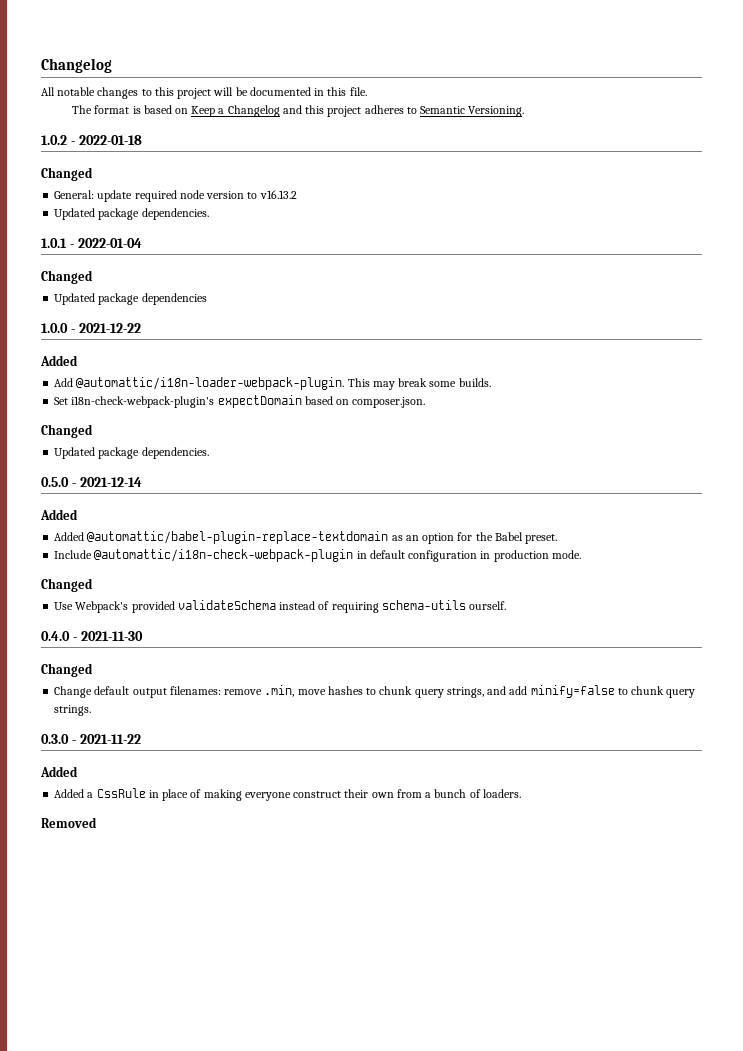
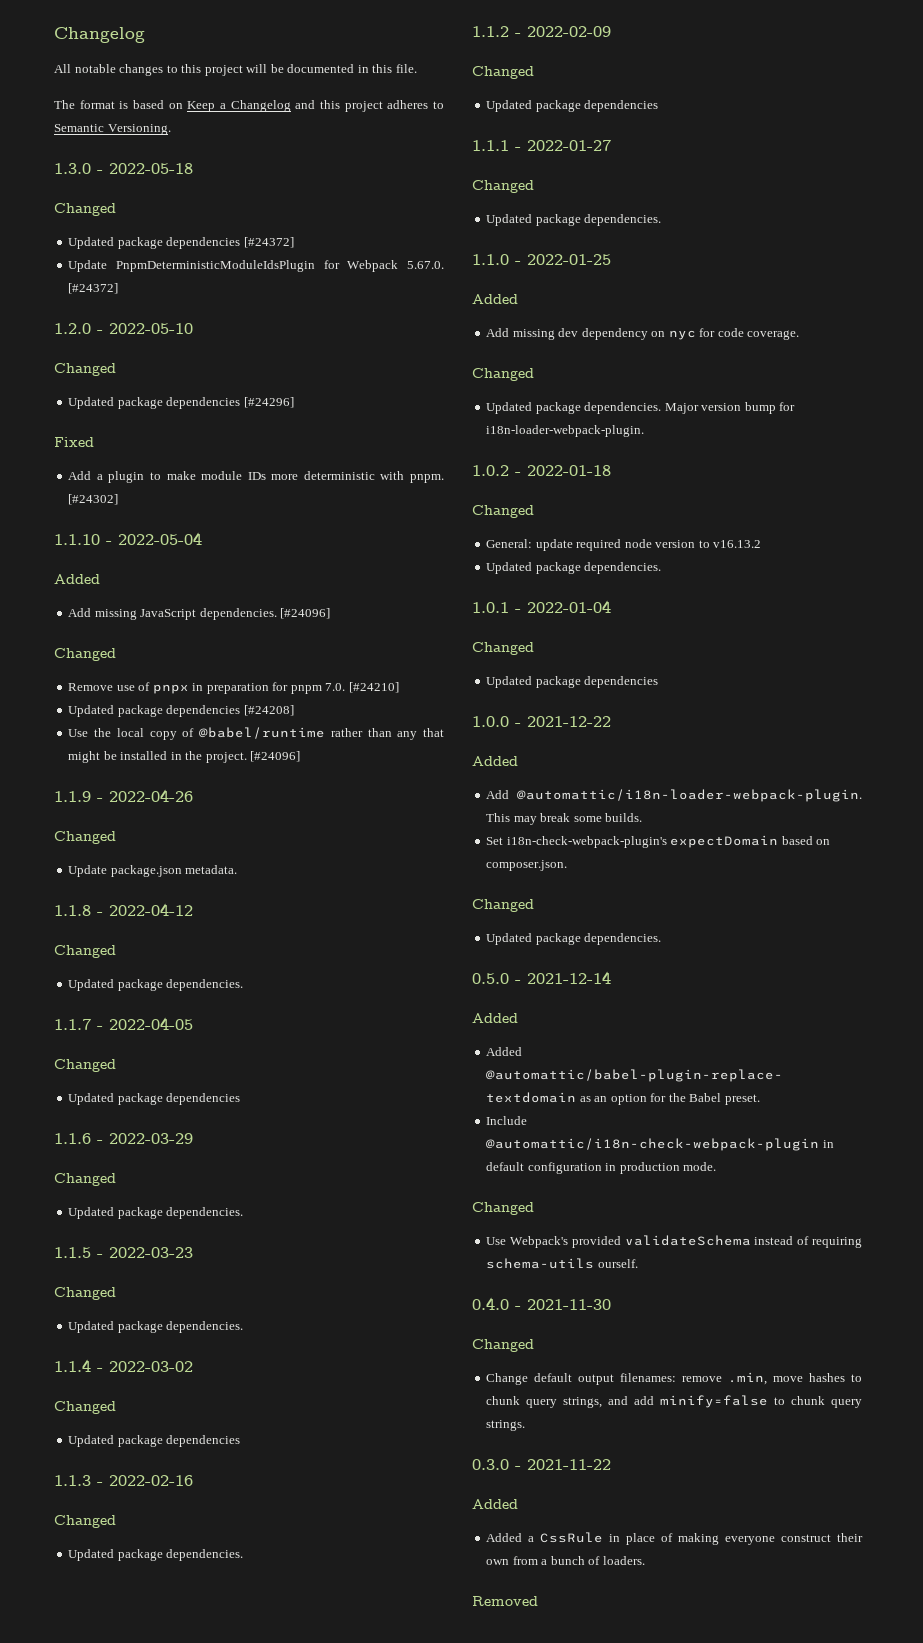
(525, 111) none -> [54,163,193,174] [54,203,116,216] [68,237,294,249] [68,260,445,272] [68,283,119,294] [54,323,193,334] [54,363,116,376] [68,397,294,409] [54,437,94,447] [68,471,444,483] [68,494,119,505] [54,532,202,545] [54,574,100,584] [68,608,331,620] [54,648,116,661] [68,682,399,694] [68,705,294,717] [68,727,445,740] [68,751,301,763] [54,789,193,802] [54,831,116,844] [68,865,238,877] [54,903,193,916] [54,945,116,958] [68,979,244,991] [54,1017,193,1030] [54,1059,116,1072] [68,1093,241,1105] [54,1133,193,1144] [54,1173,116,1186] [68,1207,244,1219] [54,1247,193,1258] [54,1287,116,1300] [68,1321,244,1333] [54,1359,193,1372] [54,1401,116,1414] [68,1435,241,1447] [54,1475,193,1486] [54,1515,116,1528] [68,1549,244,1561] [472,26,611,37] [472,66,534,79] [486,100,659,112] [472,140,611,151] [472,180,534,193] [486,214,662,226] [472,254,611,265] [472,294,518,304] [486,328,800,340] [472,368,534,381] [486,402,796,414] [486,425,645,437] // 1.3.0 - 2022-05-18 // Changed // Updated package dependencies [#24372] // Update PnpmDeterministicModuleIdsPlugin for Webpack 5.67.0. [#24372] // 1.2.0 - 2022-05-10 // Changed // Updated package dependencies [#24296] // Fixed // Add a plugin to make module IDs more deterministic with pnpm. [#24302] // 1.1.10 - 2022-05-04 // Added // Add missing JavaScript dependencies. [#24096] // Changed // Remove use of pnpx in preparation for pnpm 7.0. [#24210] // Updated package dependencies [#24208] // Use the local copy of @babel/runtime rather than any that might be installed in the project. [#24096] // 1.1.9 - 2022-04-26 // Changed // Update package.json metadata. // 1.1.8 - 2022-04-12 // Changed // Updated package dependencies. // 1.1.7 - 2022-04-05 // Changed // Updated package dependencies // 1.1.6 - 2022-03-29 // Changed // Updated package dependencies. // 1.1.5 - 2022-03-23 // Changed // Updated package dependencies. // 1.1.4 - 2022-03-02 // Changed // Updated package dependencies // 1.1.3 - 2022-02-16 // Changed // Updated package dependencies. // 1.1.2 - 2022-02-09 // Changed // Updated package dependencies // 1.1.1 - 2022-01-27 // Changed // Updated package dependencies. // 1.1.0 - 2022-01-25 // Added // Add missing dev dependency on nyc for code coverage. // Changed // Updated package dependencies. Major version bump for i18n-loader-webpack-plugin.

